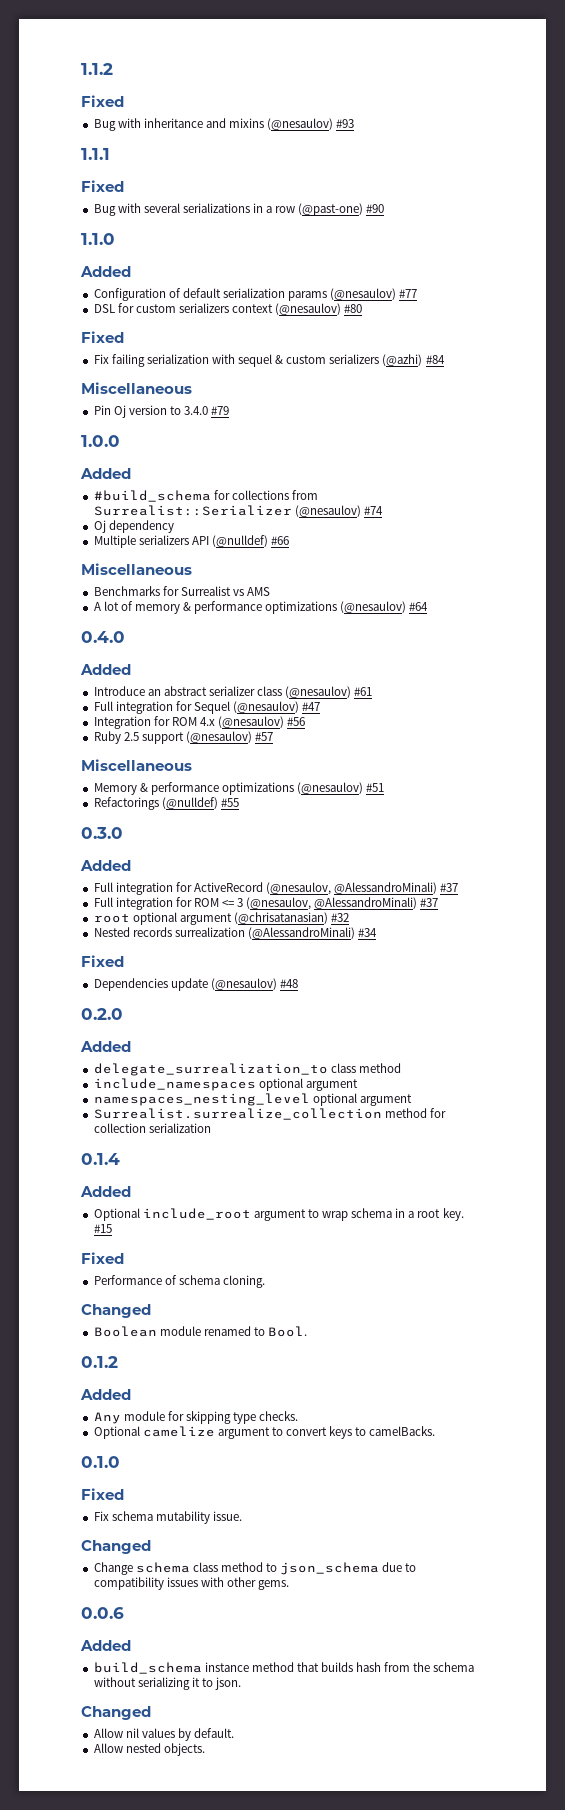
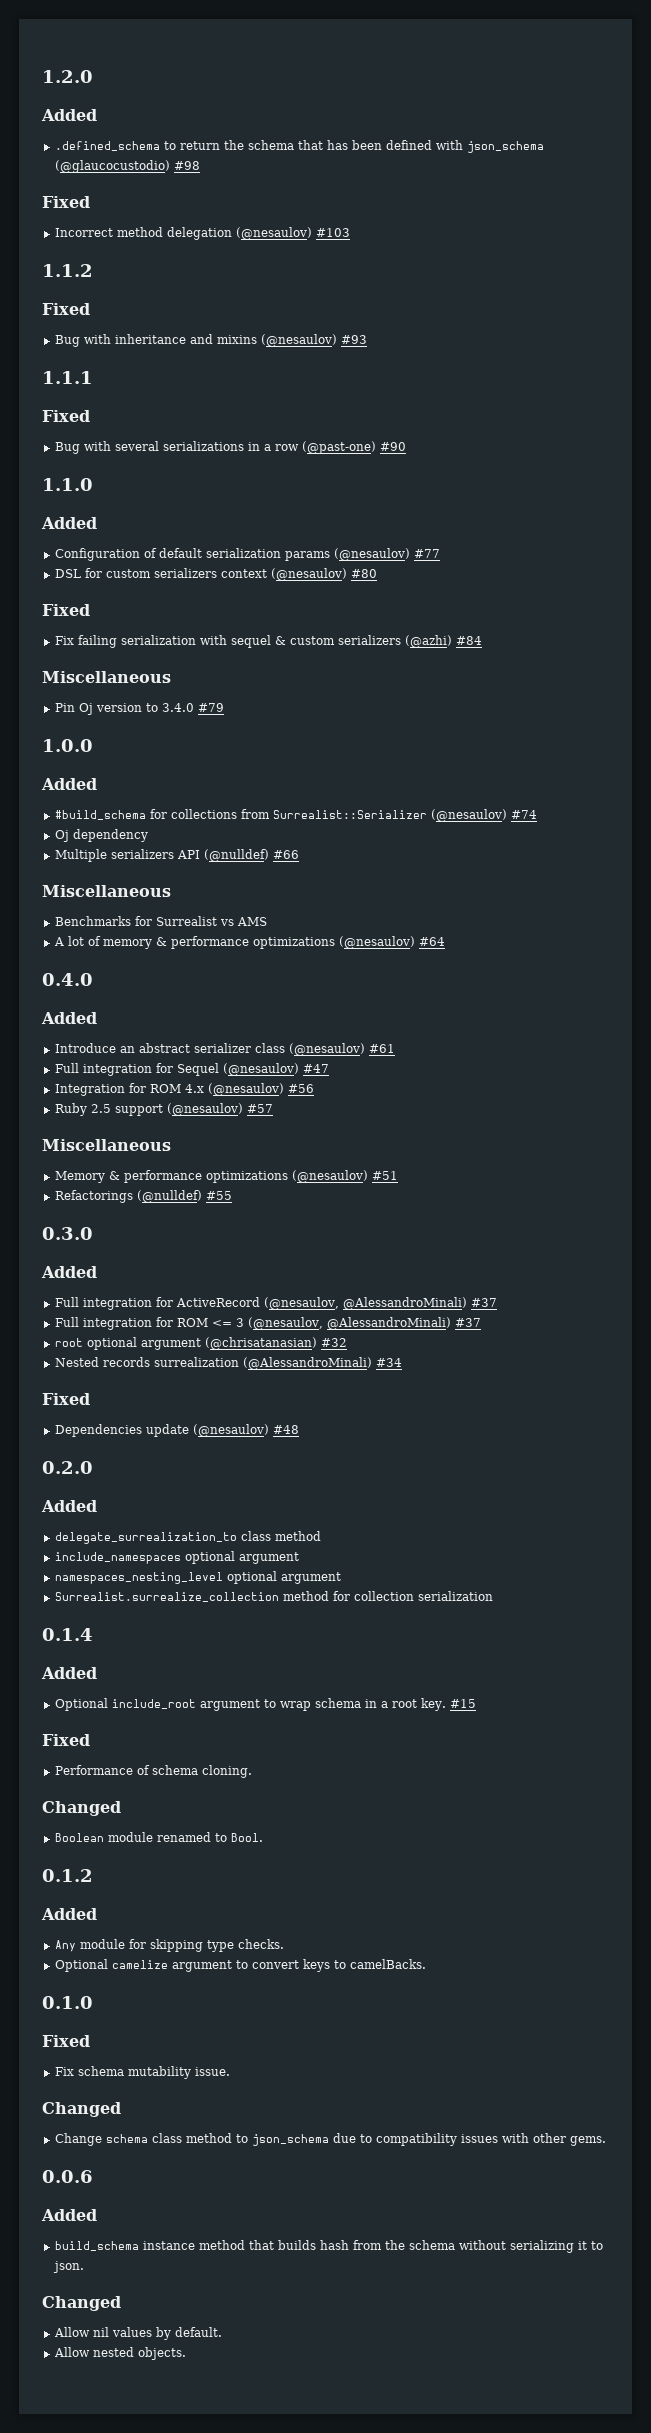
(81, 69) none -> [42,70,93,83] [41,109,97,121] [54,140,544,153] [54,160,200,173] [42,196,90,208] [54,227,350,240] 1.2.0 // Added // .defined_schema to return the schema that has been defined with json_schema (@glaucocustodio) #98 // Fixed // Incorrect method delegation (@nesaulov) #103 //

